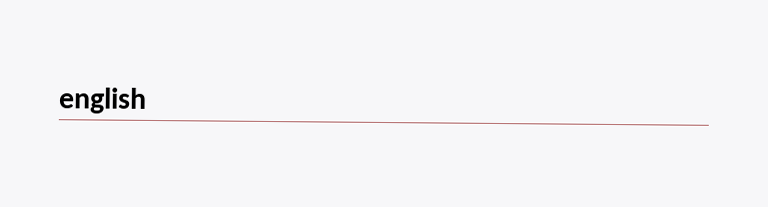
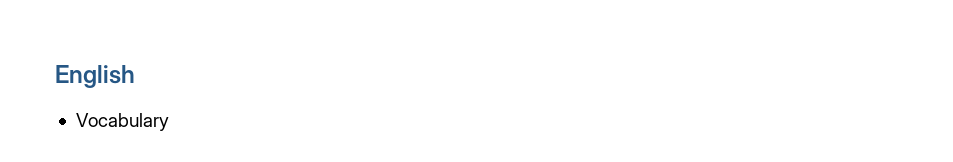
[58,87,147,114] english -> [55,65,135,88] [75,113,169,131] English // Vocabulary

